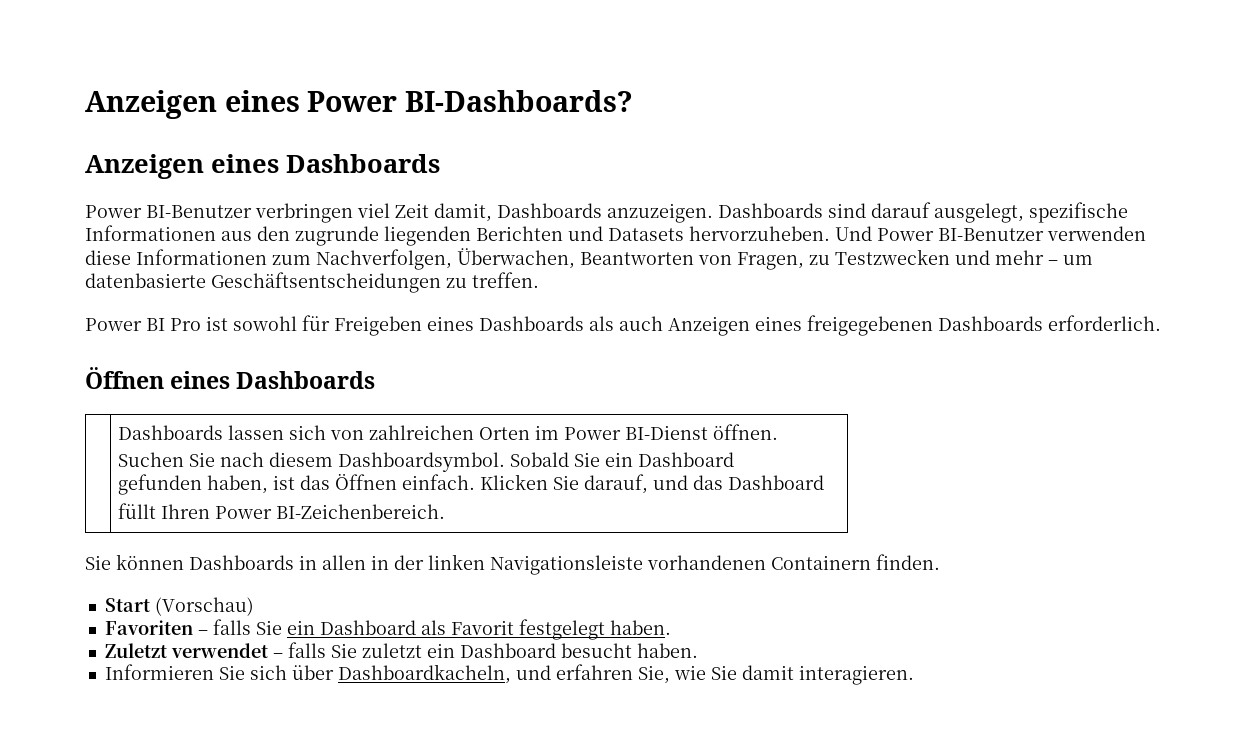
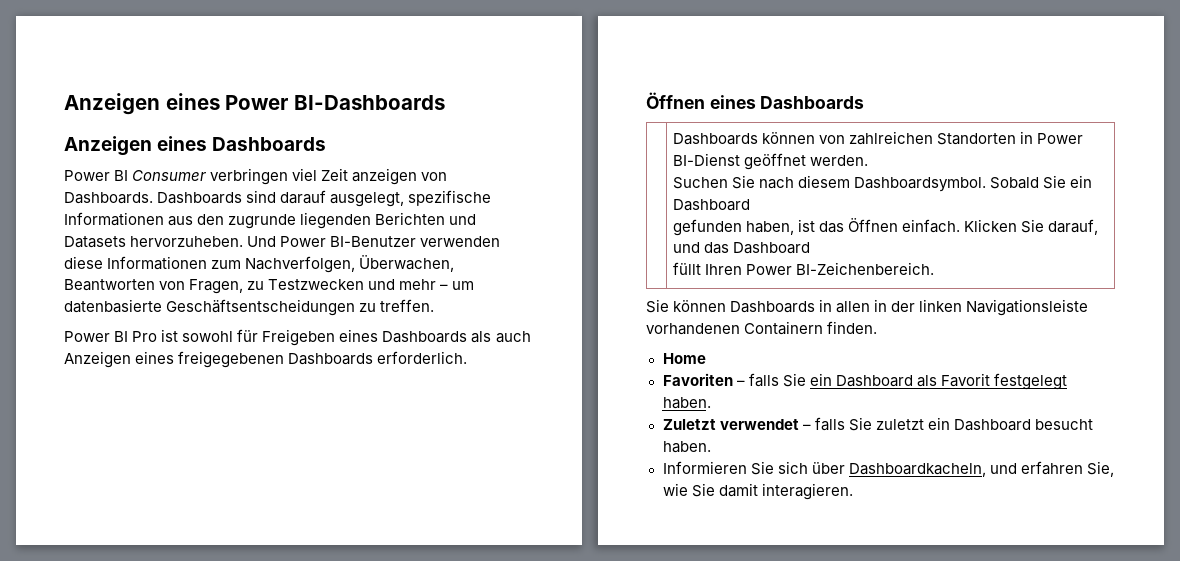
[405,90,634,112] BI-Dashboards? -> [293,95,445,110] BI-Dashboards
[146,205,252,218] BI-Benutzer -> [114,170,207,181] BI Consumer
[434,203,713,223] damit, Dashboards anzuzeigen. -> [352,168,448,185] [64,192,153,204] anzeigen von Dashboards.
[228,424,779,440] lassen sich von zahlreichen Orten im Power BI-Dienst öffnen. -> [761,131,1083,145] [672,153,868,170] können von zahlreichen Standorten in Power BI-Dienst geöffnet werden.
[104,597,254,616] Start (Vorschau) -> [662,353,706,364] Home

